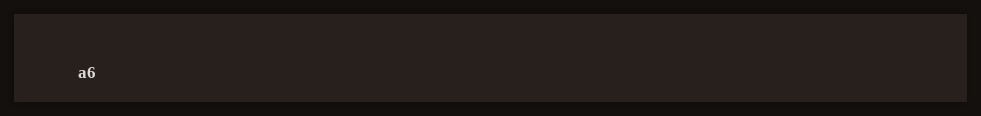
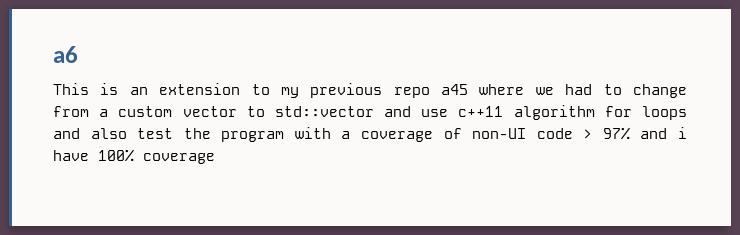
(96, 72) none -> [53,83,687,98] [53,105,687,120] [53,127,687,142] [53,149,215,164] // This is an extension to my previous repo a45 where we had to change from a custom vector to std::vector and use c++11 algorithm for loops and also test the program with a coverage of non-UI code > 97% and i have 100% coverage

